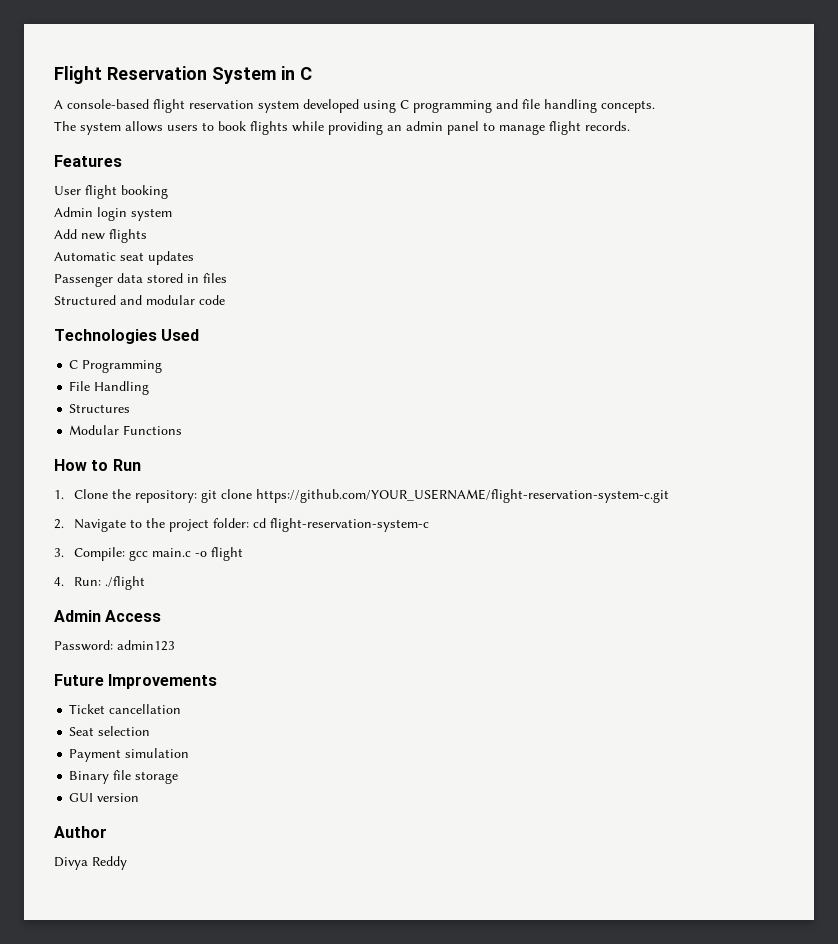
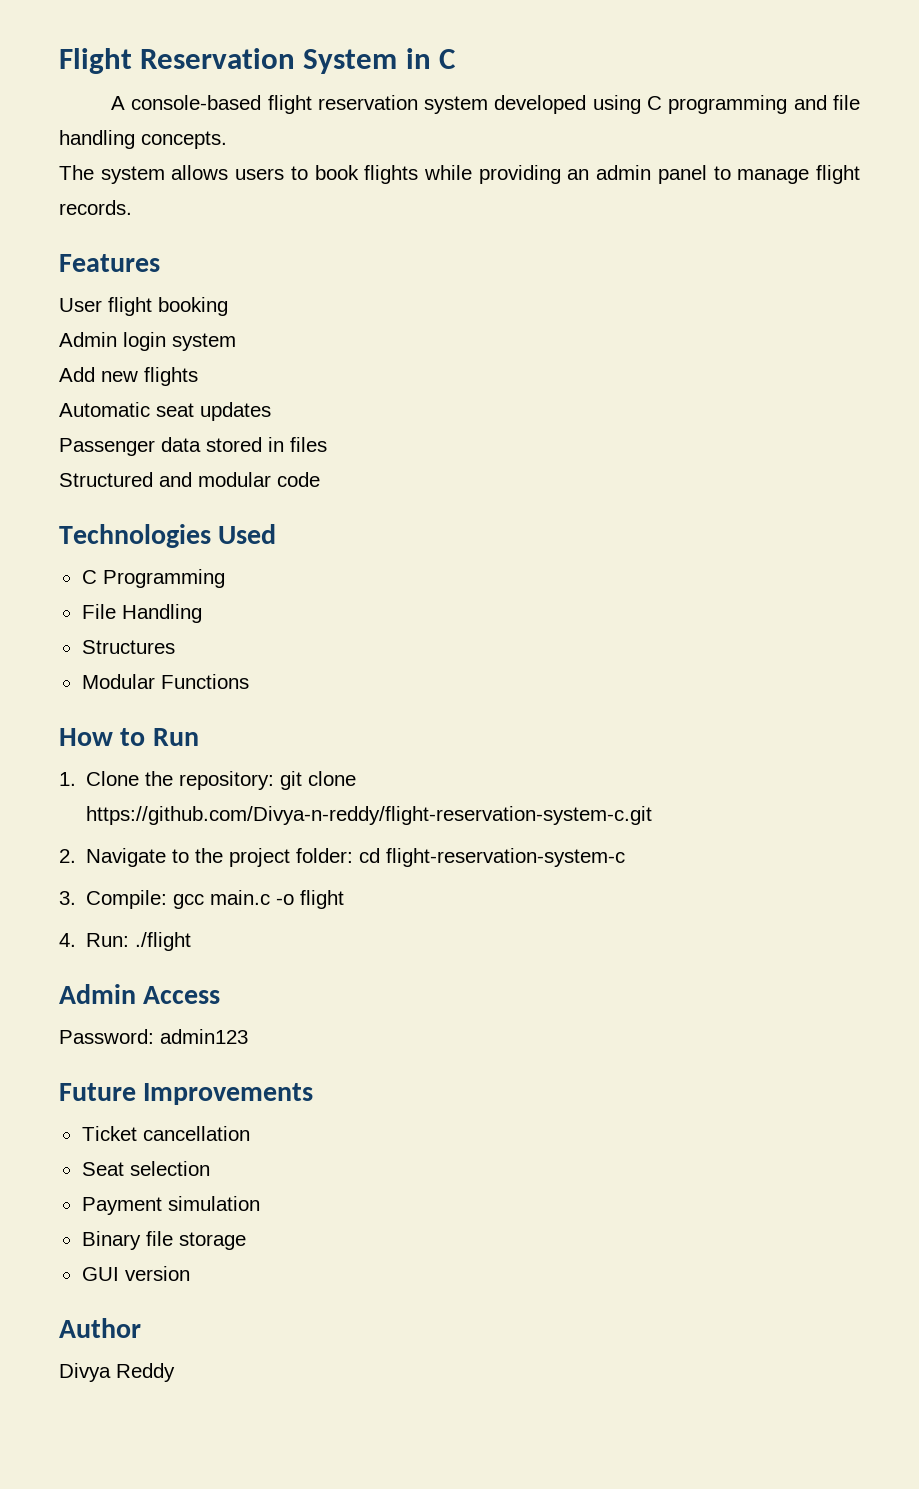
[255,489,669,503] https://github.com/YOUR_USERNAME/flight-reservation-system-c.git -> [86,806,653,825] https://github.com/Divya-n-reddy/flight-reservation-system-c.git

